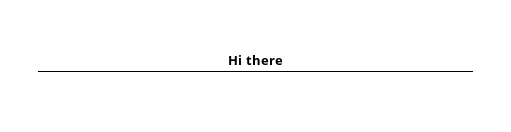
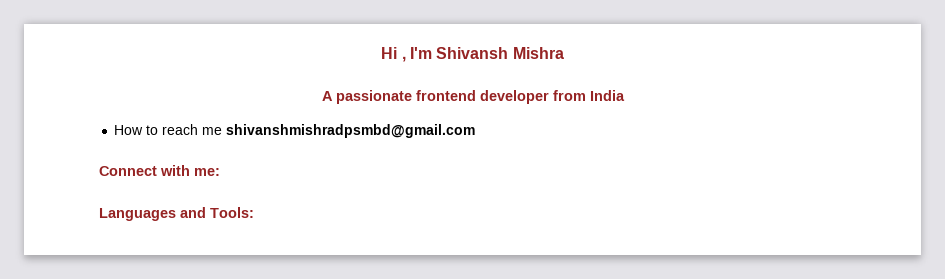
[245,55,283,65] there -> [401,47,564,62] [321,90,625,104] [114,124,476,138] [99,165,220,176] [99,207,254,221] , I'm Shivansh Mishra // A passionate frontend developer from India // How to reach me shivanshmishradpsmbd@gmail.com // Connect with me: // Languages and Tools:

